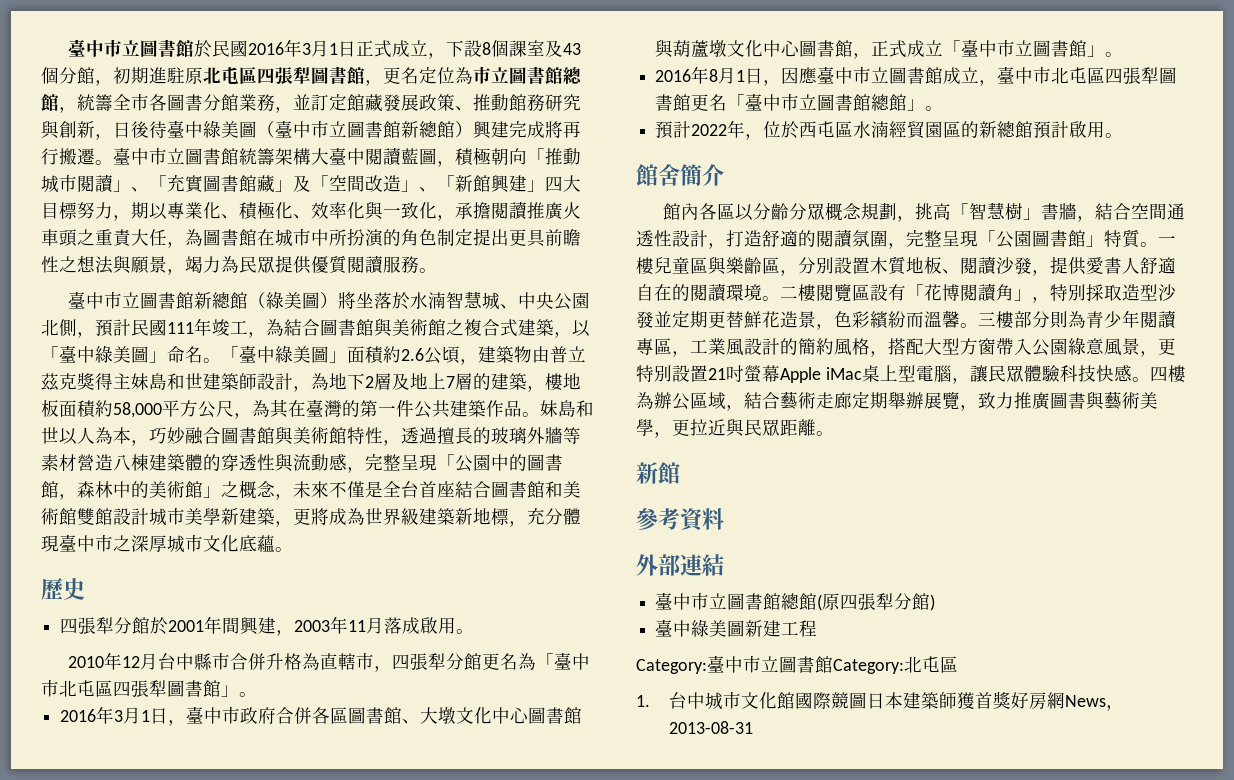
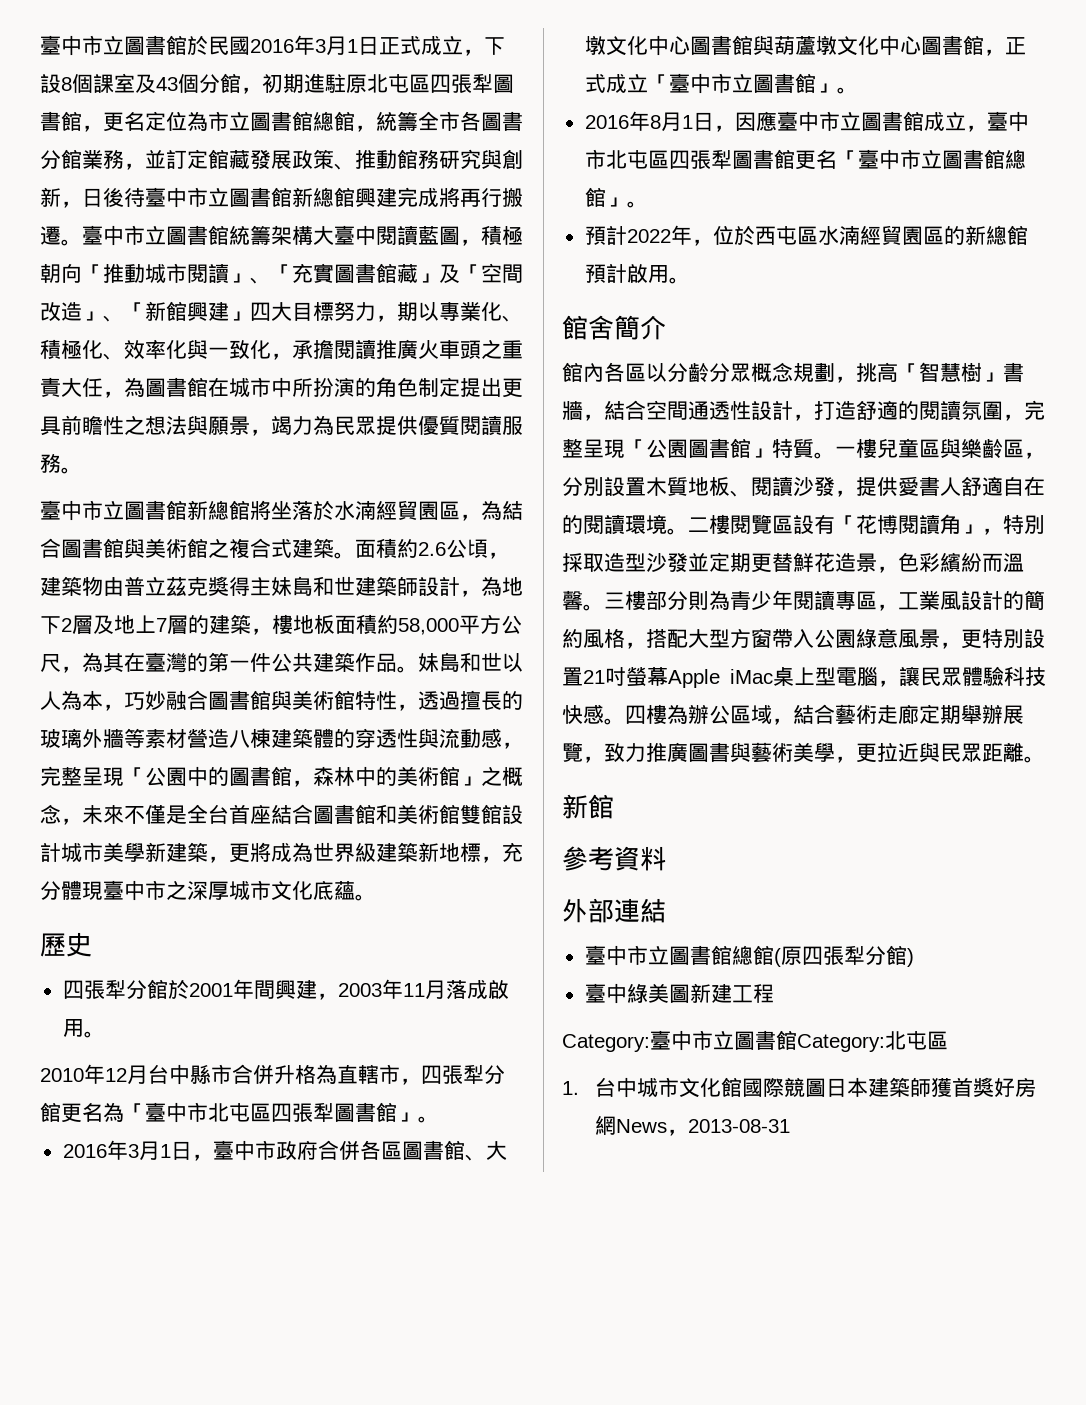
[203,120,473,138] 綠美圖（臺中市立圖書館新總館） -> [187,187,355,207] 市立圖書館新總館
[247,291,338,309] （綠美圖） -> (250, 510) none
[445,291,590,310] [41,318,248,338] 智慧城、中央公園北側，預計民國111年竣工 -> [376,500,460,520] 經貿園區
[554,320,590,338] [41,345,347,363] ，以「臺中綠美圖」命名。「臺中綠美圖」 -> [334,552,355,559] 。

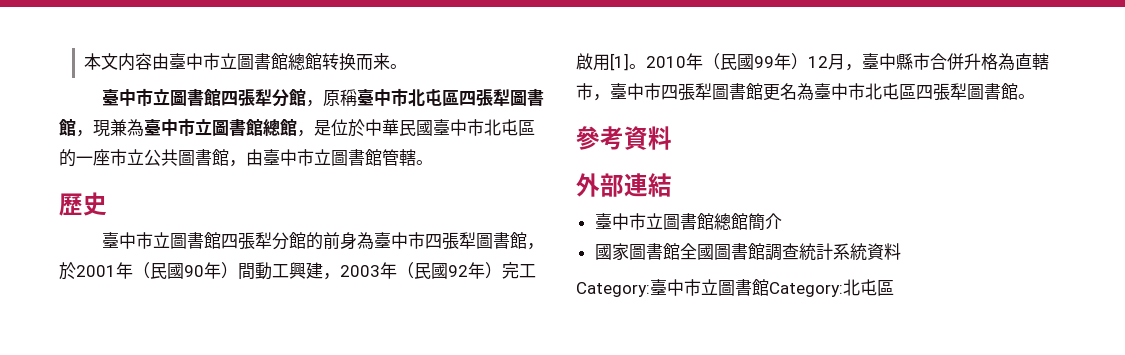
[40,35,505,56] [40,73,367,94] 臺中市立圖書館於民國2016年3月1日正式成立，下設8個課室及43個分館，初期進駐原 -> [84,53,408,71] [101,88,408,107] 本文内容由臺中市立圖書館總館转换而来。 // 臺中市立圖書館四張犁分館，原稱臺中市
[103,111,208,132] 更名定位為 -> [93,119,178,137] 現兼為臺中
[376,111,523,131] [40,149,523,170] [40,187,523,208] [40,225,523,246] [40,263,523,284] [40,301,523,322] [40,339,523,360] [40,377,523,398] [40,415,523,436] [40,453,82,474] [40,500,523,521] [40,538,509,559] [40,576,523,597] [40,614,522,635] [40,652,523,673] [40,690,523,711] [40,728,523,749] [40,766,523,787] [40,804,523,825] [40,842,523,863] [40,880,376,901] [40,932,92,957] [62,979,509,1000] [62,1019,105,1038] [40,1064,169,1084] 統籌全市各圖書分館業務，並訂定館藏發展政策、推動館務研究與創新，日後待臺中市立圖書館新總館興建完成將再行搬遷。臺中市立圖書館統籌架構大臺中閱讀藍圖，積極朝向「推動城市閱讀」、「充實圖書館藏」及「空間改造」、「新館興建」四大目標努力，期以專業化、積極化、效率化與一致化，承擔閱讀推廣火車頭之重責大任，為圖書館在城市中所扮演的角色制定提出更具前瞻性之想法與願景，竭力為民眾提供優質閱讀服務。 // 臺中市立圖書館新總館將坐落於水湳經貿園區，為結合圖書館與美術館之複合式建築。面積約2.6公頃，建築物由普立茲克獎得主妹島和世建築師設計，為地下2層及地上7層的建築，樓地板面積約58,000平方公尺，為其在臺灣的第一件公共建築作品。妹島和世以人為本，巧妙融合圖書館與美術館特性，透過擅長的玻璃外牆等素材營造八棟建築體的穿透性與流動感，完整呈現「公園中的圖書館，森林中的美術館」之概念，未來不僅是全台首座結合圖書館和美術館雙館設計城市美學新建築，更將成為世界級建築新地標，充分體現臺中市之深厚城市文化底蘊。 // 歷史 // 四張犁分館於2001年間興建，2003年11月落成啟用。 // 2010年12月台 -> [314,119,535,137] [59,149,433,167] [59,192,107,216] [101,232,544,250] [59,262,536,280] [576,53,879,71] 是位於中華民國臺中市北屯區的一座市立公共圖書館，由臺中市立圖書館管轄。 // 歷史 // 臺中市立圖書館四張犁分館的前身為臺中市四張犁圖書館，於2001年（民國90年）間動工興建，2003年（民國92年）完工啟用[1]。2010年（民國99年）12月，臺
[421,1065,505,1084] 四張犁分 -> [610,83,746,101] 臺中市四張犁圖書
[124,1102,439,1123] [62,1140,507,1161] [584,35,1026,56] [584,73,858,94] [584,111,1029,132] [584,149,1026,170] [584,187,648,208] [584,225,1028,246] [584,263,690,284] [562,315,666,340] [562,362,1024,383] [562,400,1045,421] [562,438,1045,459] [562,476,1045,497] [562,514,1045,535] [562,552,1024,573] [562,590,1045,611] [562,628,1045,649] [562,666,1046,688] [562,704,1024,725] [562,742,1045,763] [562,794,614,819] 「臺中市北屯區四張犁圖書館」。 // 2016年3月1日，臺中市政府合併各區圖書館、大墩文化中心圖書館與葫蘆墩文化中心圖書館，正式成立「臺中市立圖書館」。 // 2016年8月1日，因應臺中市立圖書館成立，臺中市北屯區四張犁圖書館更名「臺中市立圖書館總館」。 // 預計2022年，位於西屯區水湳經貿園區的新總館預計啟用。 // 館舍簡介 // 館內各區以分齡分眾概念規劃，挑高「智慧樹」書牆，結合空間通透性設計，打造舒適的閱讀氛圍，完整呈現「公園圖書館」特質。一樓兒童區與樂齡區，分別設置木質地板、閱讀沙發，提供愛書人舒適自在的閱讀環境。二樓閱覽區設有「花博閱讀角」，特別採取造型沙發並定期更替鮮花造景，色彩繽紛而溫馨。三樓部分則為青少年閱讀專區，工業風設計的簡約風格，搭配大型方窗帶入公園綠意風景，更特別設置21吋螢幕Apple iMac桌上型電腦，讓民眾體驗科技快感。四樓為辦公區域，結合藝術走廊定期舉辦展覽，致力推廣圖書與藝術美學，更拉近與民眾距離。 // 新館 -> [814,83,1035,101] 臺中市北屯區四張犁圖書館。
[773,945,914,967] [584,983,774,1004] (原四張犁分館) // 臺中綠美圖新建工程 -> [747,213,782,231] [594,243,901,261] 簡介 // 國家圖書館全國圖書館調查統計系統資料
[562,1077,1037,1098] [595,1116,791,1136] // 1.台中城市文化館國際競圖日本建築師獲首獎好房網News，2013-08-31 -> (894, 288) none

